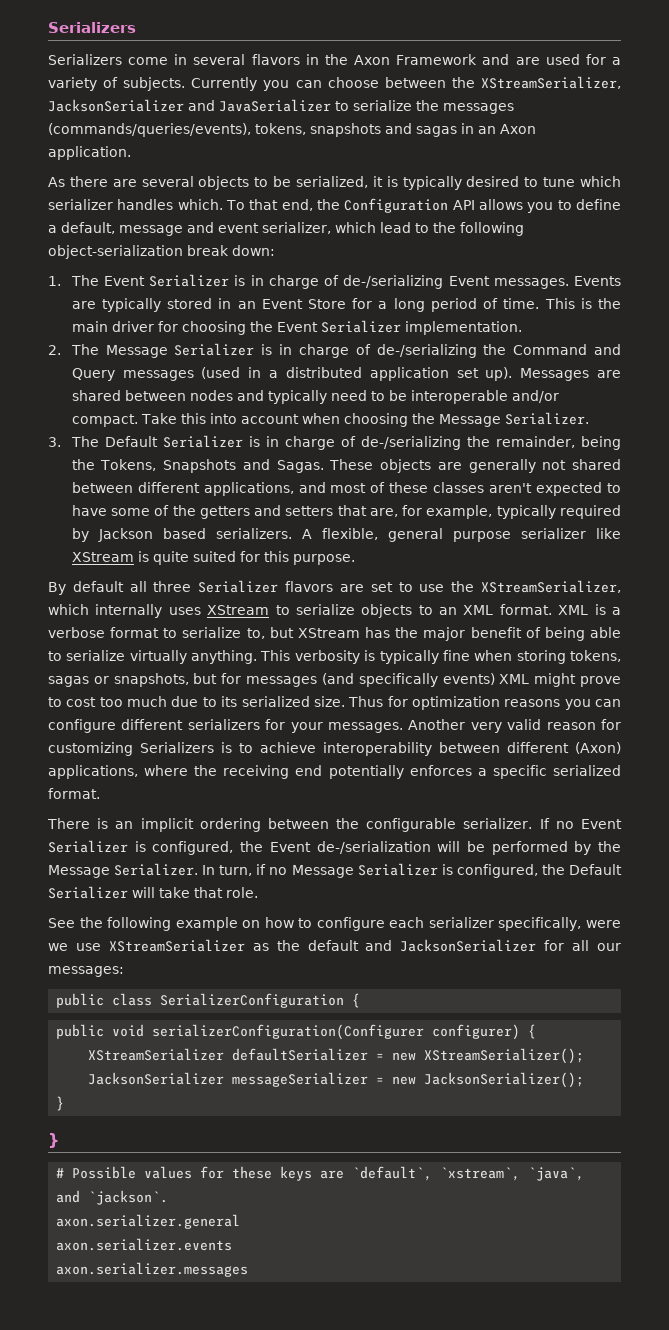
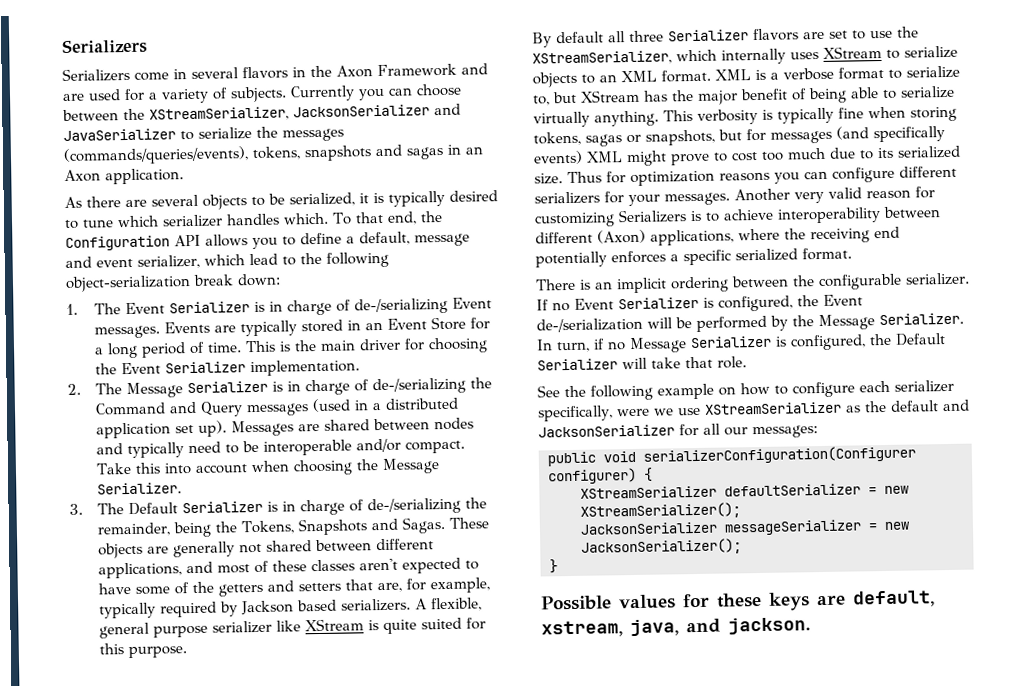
[56,993,361,1008] // public class SerializerConfiguration { -> (818, 432) none
[48,1133,59,1148] [56,1168,65,1178] } // # -> (558, 566) none
[352,1166,585,1181] [56,1190,169,1205] [56,1214,241,1229] [56,1238,233,1251] [56,1262,249,1277] `default`, `xstream`, `java`, and `jackson`. // axon.serializer.general // axon.serializer.events // axon.serializer.messages -> [852,590,935,608] [541,617,811,638] default, xstream, java, and jackson.

